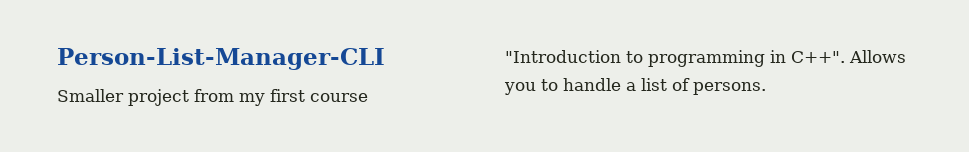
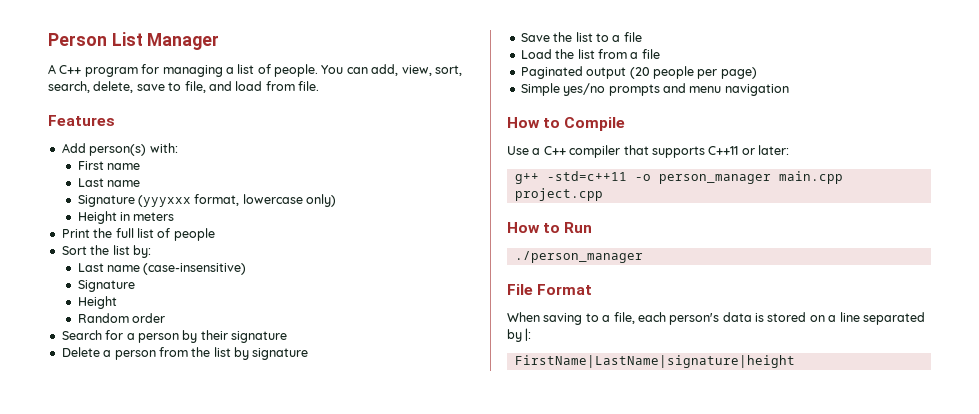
[57,48,385,70] [57,89,368,106] [505,50,906,67] [504,78,766,95] Person-List-Manager-CLI // Smaller project from my first course "Introduction to programming in C++". Allows you to handle a list of persons. -> [48,32,220,50] [48,64,462,77] [48,81,319,93] [48,115,115,126] [61,143,178,156] [77,161,140,170] [77,178,140,187] [77,194,337,207] [77,211,175,224] [61,228,215,241] [61,245,151,258] [77,263,247,275] [77,280,135,292] [77,296,117,309] [77,313,165,323] [61,330,287,343] [61,347,309,360] [520,32,642,42] [520,49,660,59] [520,66,757,79] [520,83,789,96] [507,117,626,131] [507,145,789,158] [514,171,843,184] [514,188,603,201] [507,222,593,233] [514,251,643,263] [507,284,593,295] [507,312,925,325] [507,328,532,342] [514,355,795,368] Person List Manager // A C++ program for managing a list of people. You can add, view, sort, search, delete, save to file, and load from file. // Features // Add person(s) with: // First name // Last name // Signature (yyyxxx format, lowercase only) // Height in meters // Print the full list of people // Sort the list by: // Last name (case-insensitive) // Signature // Height // Random order // Search for a person by their signature // Delete a person from the list by signature // Save the list to a file // Load the list from a file // Paginated output (20 people per page) // Simple yes/no prompts and menu navigation // How to Compile // Use a C++ compiler that supports C++11 or later: // g++ -std=c++11 -o person_manager main.cpp project.cpp // How to Run // ./person_manager // File Format // When saving to a file, each person's data is stored on a line separated by |: // FirstName|LastName|signature|height

